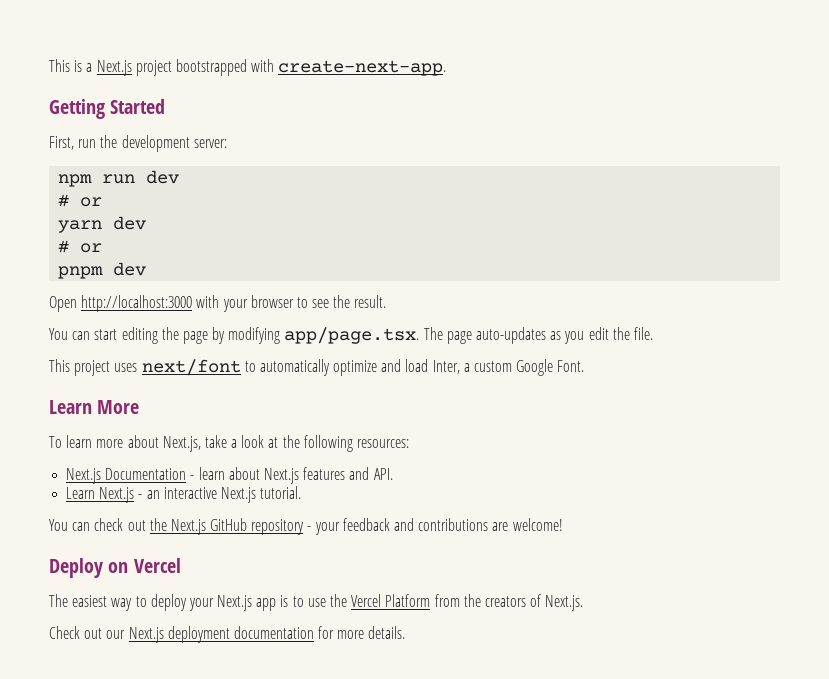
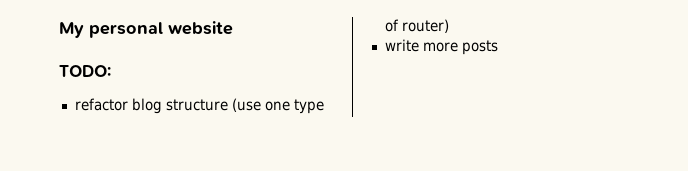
[49,59,447,76] [49,99,166,119] [49,135,227,152] [58,170,180,187] [58,194,103,207] [58,216,147,233] [58,240,103,253] [58,262,147,279] [49,295,387,312] [49,327,653,344] [49,359,585,376] [49,400,140,414] [49,435,410,452] [66,467,393,484] [66,486,302,503] [49,518,563,535] [49,558,181,578] [49,594,584,611] [49,626,406,643] This is a Next.js project bootstrapped with create-next-app. // Getting Started // First, run the development server: // npm run dev // # or // yarn dev // # or // pnpm dev // Open http://localhost:3000 with your browser to see the result. // You can start editing the page by modifying app/page.tsx. The page auto-updates as you edit the file. // This project uses next/font to automatically optimize and load Inter, a custom Google Font. // Learn More // To learn more about Next.js, take a look at the following resources: // Next.js Documentation - learn about Next.js features and API. // Learn Next.js - an interactive Next.js tutorial. // You can check out the Next.js GitHub repository - your feedback and contributions are welcome! // Deploy on Vercel // The easiest way to deploy your Next.js app is to use the Vercel Platform from the creators of Next.js. // Check out our Next.js deployment documentation for more details. -> [59,21,233,38] [59,65,111,77] [74,98,324,114] [384,19,449,33] [384,39,498,55] My personal website // TODO: // refactor blog structure (use one type of router) // write more posts

